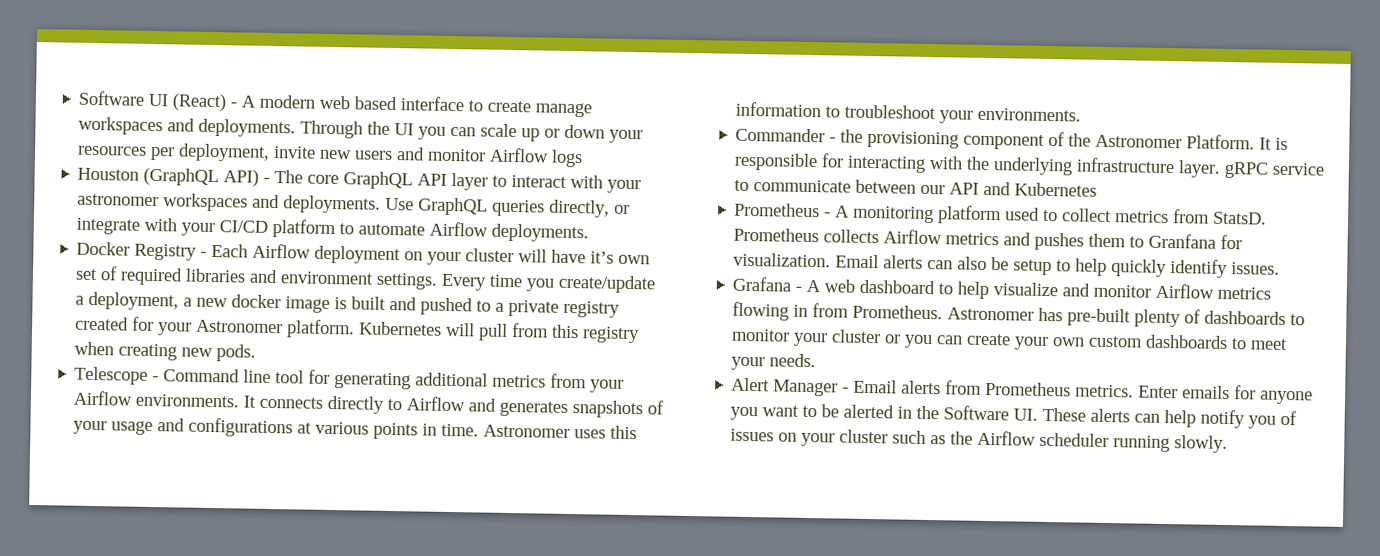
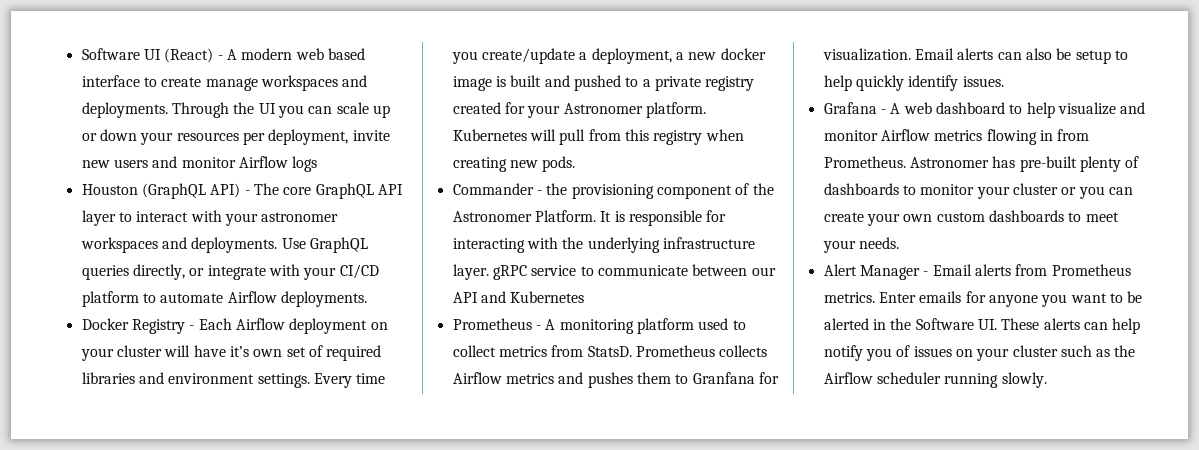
[74,366,625,393] [73,390,665,419] [73,417,638,440] [735,101,1082,124] // Telescope - Command line tool for generating additional metrics from your Airflow environments. It connects directly to Airflow and generates snapshots of your usage and configurations at various points in time. Astronomer uses this information to troubleshoot your environments. -> (576, 164) none

